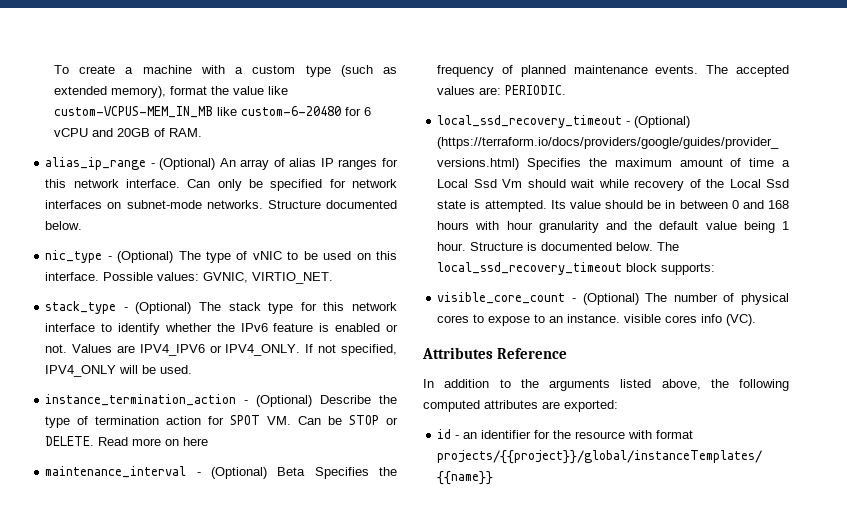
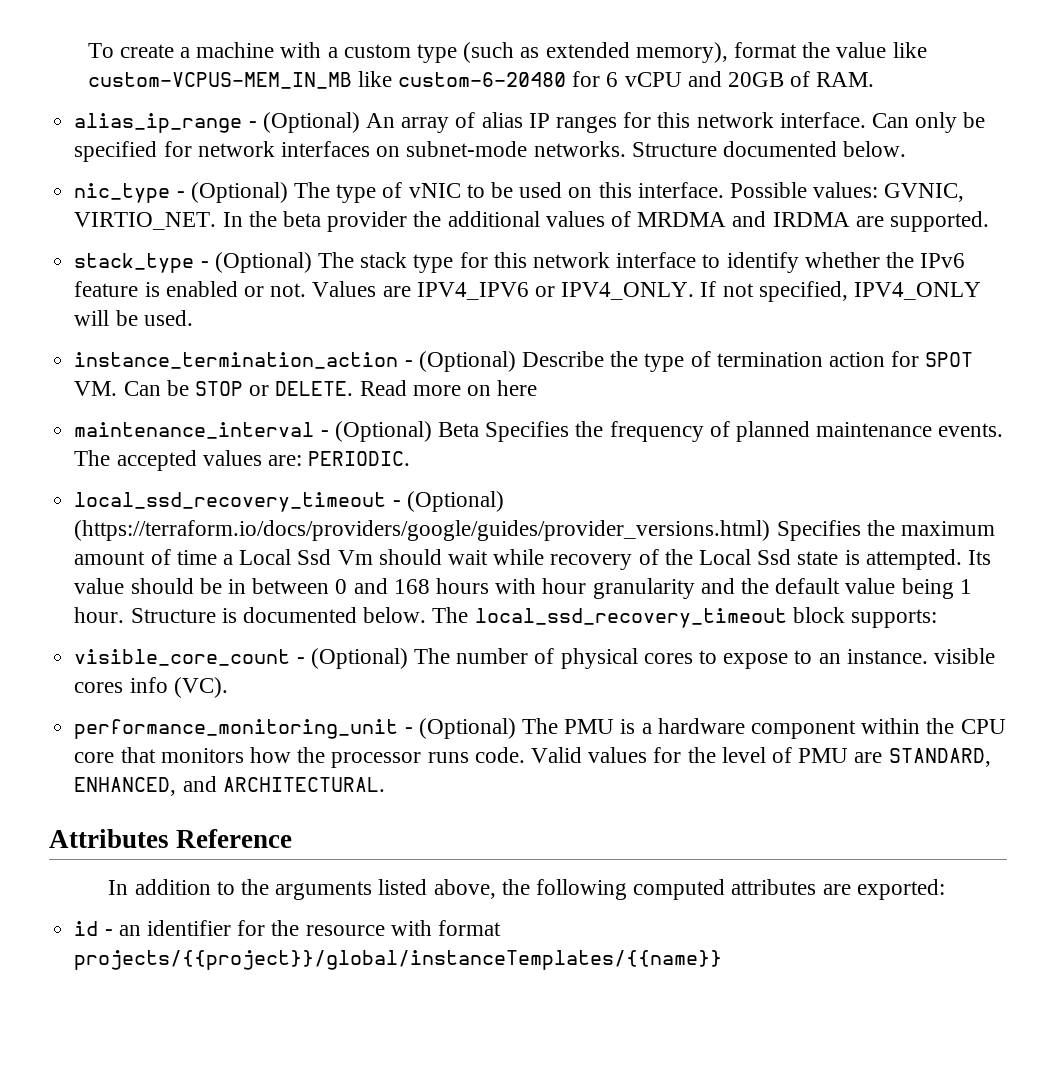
(334, 278) none -> [222,211,990,232] In the beta provider the additional values of MRDMA and IRDMA are supported.
(757, 320) none -> [74,718,1006,739] [74,747,991,768] [74,776,385,796] // performance_monitoring_unit - (Optional) The PMU is a hardware component within the CPU core that monitors how the processor runs code. Valid values for the level of PMU are STANDARD, ENHANCED, and ARCHITECTURAL.

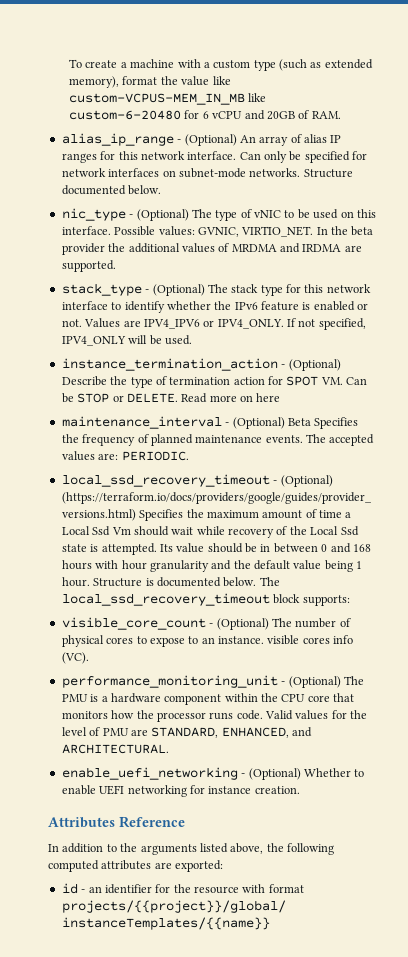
(385, 784) none -> [61,767,365,780] [61,785,300,797] // enable_uefi_networking - (Optional) Whether to enable UEFI networking for instance creation.

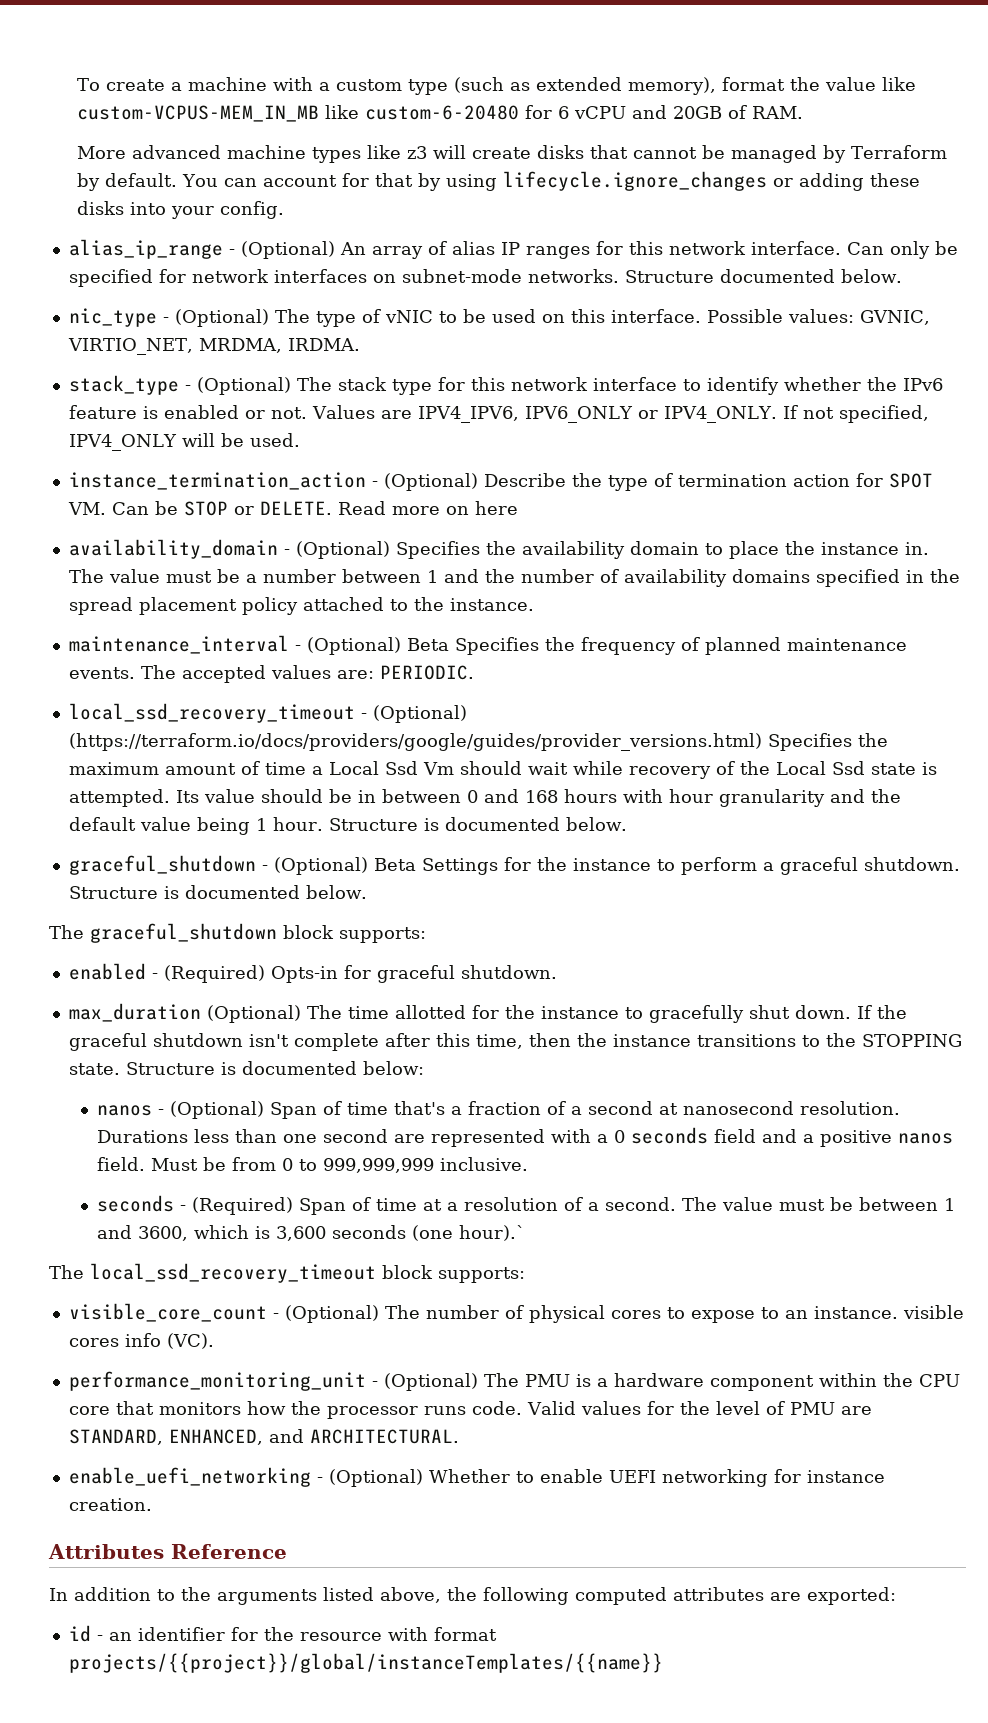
(341, 115) none -> [77,145,948,163] [77,171,921,191] [77,201,285,219] // More advanced machine types like z3 will create disks that cannot be managed by Terraform by default. You can account for that by using lifecycle.ignore_changes or adding these disks into your config.
[241,226,374,237] [61,243,362,255] [61,260,116,272] VIRTIO_NET. In the beta provider the additional values of MRDMA and IRDMA are supported. -> [67,338,360,355] VIRTIO_NET, MRDMA, IRDMA.
[143,319,200,329] IPV4_IPV6 -> [417,406,633,423] IPV4_IPV6, IPV6_ONLY
(281, 397) none -> [68,539,929,559] [68,569,960,587] [68,597,534,615] // availability_domain - (Optional) Specifies the availability domain to place the instance in. The value must be a number between 1 and the number of availability domains specified in the spread placement policy attached to the instance.
(257, 582) none -> [68,855,960,875] [68,885,367,899] [49,923,426,943] [68,963,557,983] [68,1003,907,1023] [68,1033,962,1051] [68,1061,424,1075] [97,1101,901,1119] [97,1127,954,1147] [97,1157,529,1173] [97,1195,956,1215] [97,1225,526,1241] // graceful_shutdown - (Optional) Beta Settings for the instance to perform a graceful shutdown. Structure is documented below. // The graceful_shutdown block supports: // enabled - (Required) Opts-in for graceful shutdown. // max_duration (Optional) The time allotted for the instance to gracefully shut down. If the graceful shutdown isn't complete after this time, then the instance transitions to the STOPPING state. Structure is documented below: // nanos - (Optional) Span of time that's a fraction of a second at nanosecond resolution. Durations less than one second are represented with a 0 seconds field and a positive nanos field. Must be from 0 to 999,999,999 inclusive. // seconds - (Required) Span of time at a resolution of a second. The value must be between 1 and 3600, which is 3,600 seconds (one hour).` //

